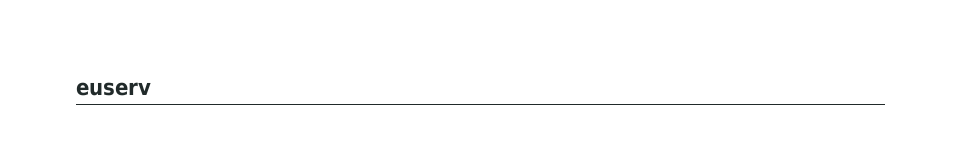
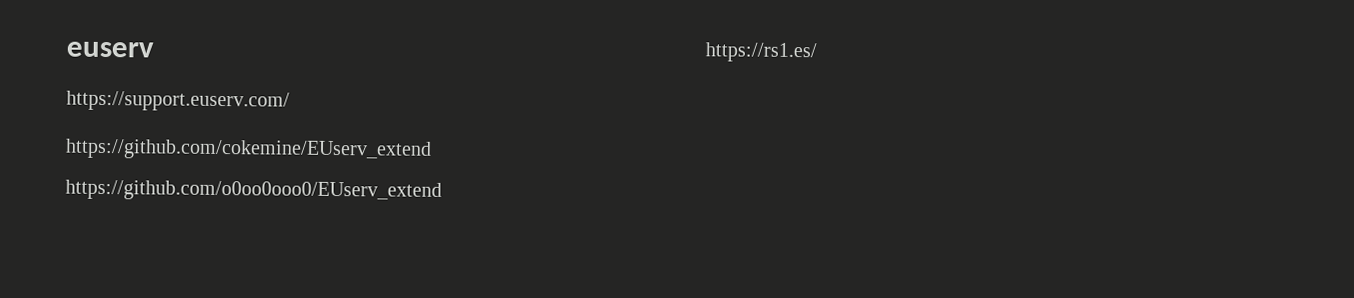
(151, 89) none -> [66,90,290,112] [65,138,432,161] [65,179,442,202] [705,42,817,63] // https://support.euserv.com/ // https://github.com/cokemine/EUserv_extend // https://github.com/o0oo0ooo0/EUserv_extend // https://rs1.es/

